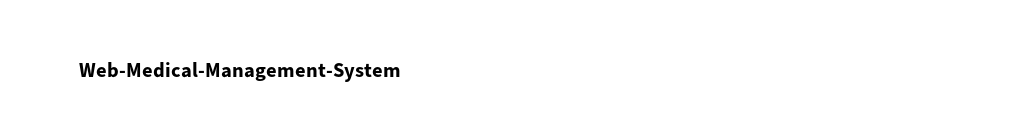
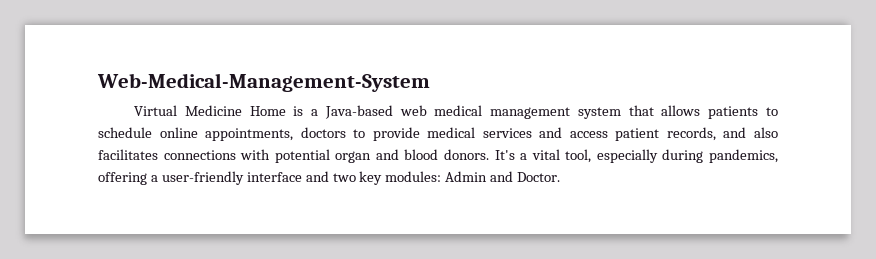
(401, 72) none -> [134,105,778,119] [98,127,779,141] [98,149,778,163] [98,171,561,185] // Virtual Medicine Home is a Java-based web medical management system that allows patients to schedule online appointments, doctors to provide medical services and access patient records, and also facilitates connections with potential organ and blood donors. It's a vital tool, especially during pandemics, offering a user-friendly interface and two key modules: Admin and Doctor.

